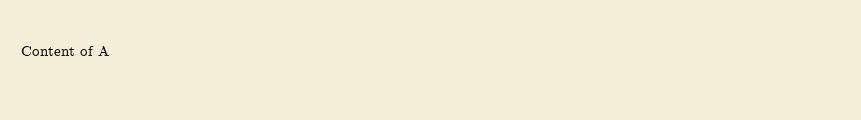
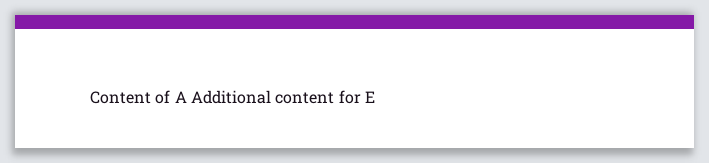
(109, 51) none -> [190,90,375,104] Additional content for E

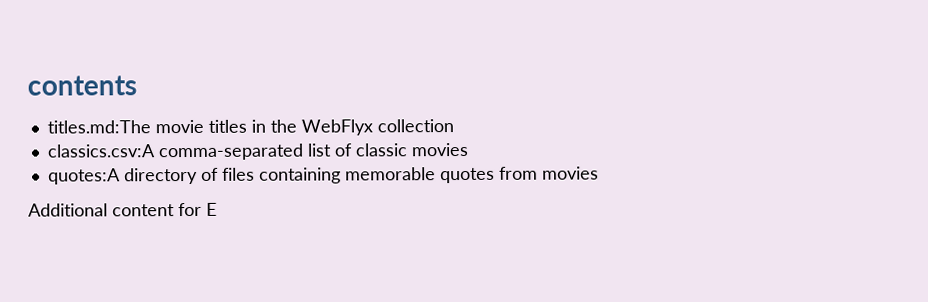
[90,90,187,104] Content of A -> [27,75,137,96] [46,119,454,136] [46,142,469,161] [47,166,599,185] contents // titles.md:The movie titles in the WebFlyx collection // classics.csv:A comma-separated list of classic movies // quotes:A directory of files containing memorable quotes from movies //

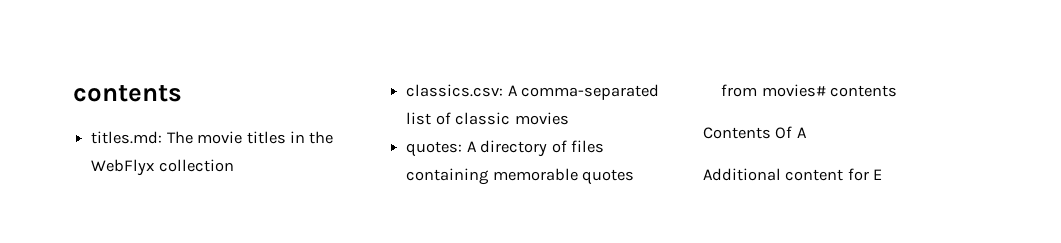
[27,75,137,96] [46,120,151,134] contents // titles.md:The -> [73,85,182,102] [91,131,193,144] contents // titles.md: The
[46,144,156,158] classics.csv:A -> [406,84,518,97] classics.csv: A
[47,168,121,185] quotes:A -> [406,141,477,157] quotes: A
[541,166,599,180] movies -> [761,84,898,97] [703,126,807,139] movies# contents // Contents Of A

